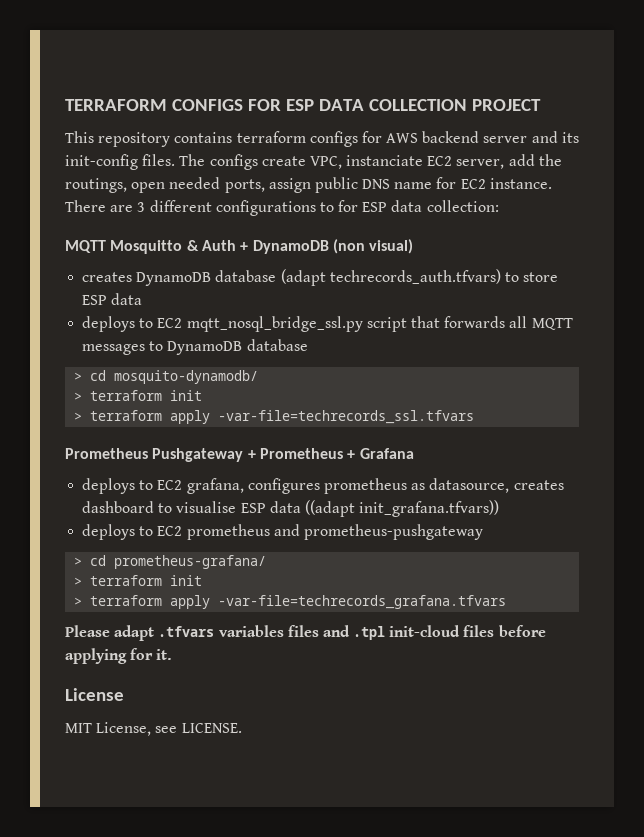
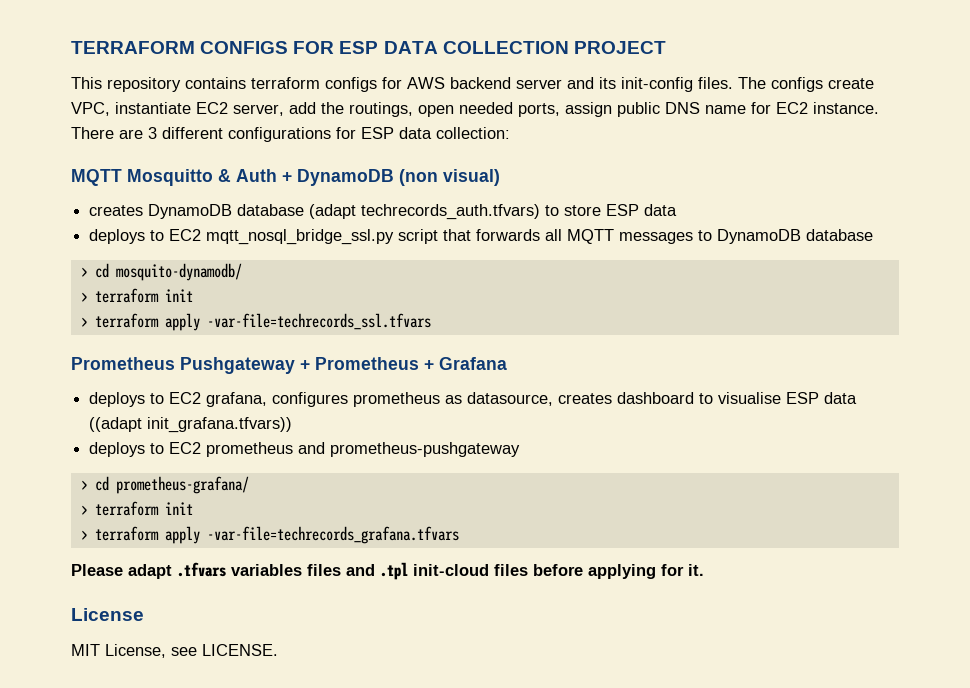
[346,155,424,166] instanciate -> [115,102,191,114] instantiate
[319,202,334,212] to -> (331, 134) none

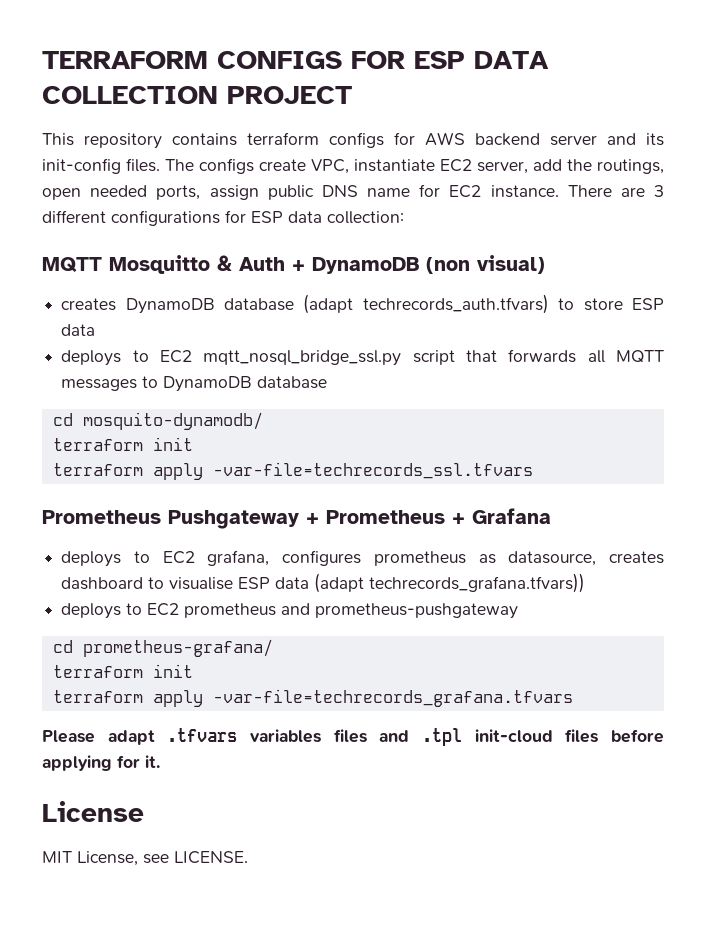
[80,267,88,277] > -> (328, 382) none
[80,288,193,303] [80,317,88,327] > terraform init // > -> [52,437,193,451] terraform init //
[89,417,293,433] ((adapt init_grafana.tfvars)) -> [314,573,586,593] (adapt techrecords_grafana.tfvars))
[80,480,88,490] > -> (519, 611) none
[80,501,193,516] [80,530,88,540] > terraform init // > -> [52,664,193,678] terraform init //

